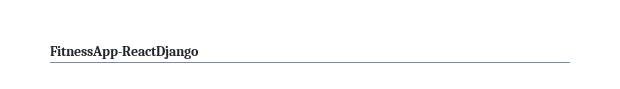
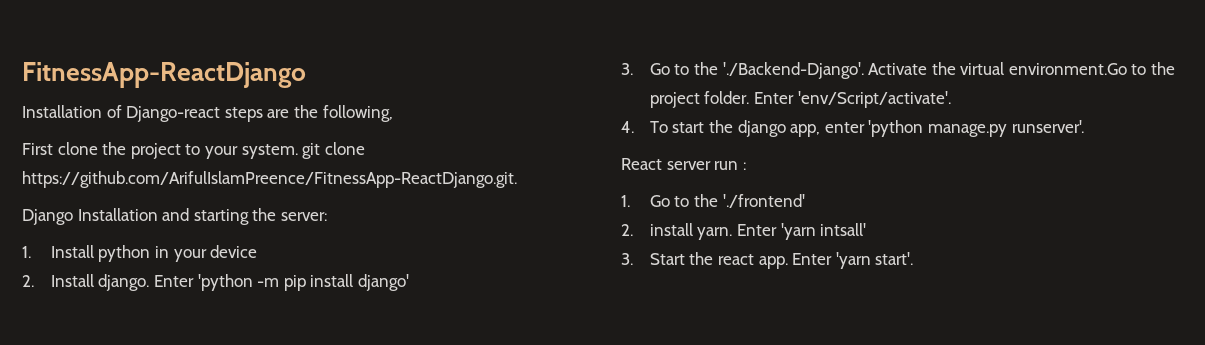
(199, 52) none -> [22,105,393,122] [22,142,365,159] [22,171,517,188] [22,208,327,225] [22,245,258,262] [22,274,409,291] [621,62,1176,79] [649,91,951,108] [621,120,1085,137] [621,158,746,170] [621,194,805,208] [621,223,867,240] [621,252,914,269] // Installation of Django-react steps are the following, // First clone the project to your system. git clone https://github.com/ArifulIslamPreence/FitnessApp-ReactDjango.git. // Django Installation and starting the server: // 1. Install python in your device // 2. Install django. Enter 'python -m pip install django' // 3. Go to the './Backend-Django'. Activate the virtual environment.Go to the project folder. Enter 'env/Script/activate'. // 4. To start the django app, enter 'python manage.py runserver'. // React server run : // 1. Go to the './frontend' // 2. install yarn. Enter 'yarn intsall' // 3. Start the react app. Enter 'yarn start'.

